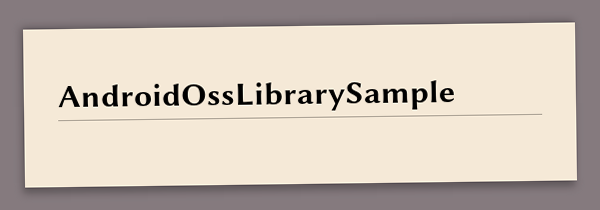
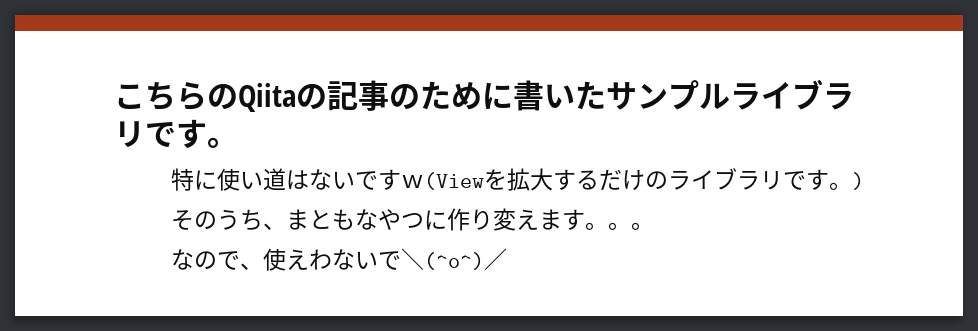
[57,79,457,115] AndroidOssLibrarySample -> [114,79,854,112] [114,119,238,149] [170,168,864,191] [170,208,654,231] [170,248,507,271] こちらのQiitaの記事のために書いたサンプルライブラリです。 // 特に使い道はないですｗ(Viewを拡大するだけのライブラリです。) // そのうち、まともなやつに作り変えます。。。 // なので、使えわないで＼(^o^)／

